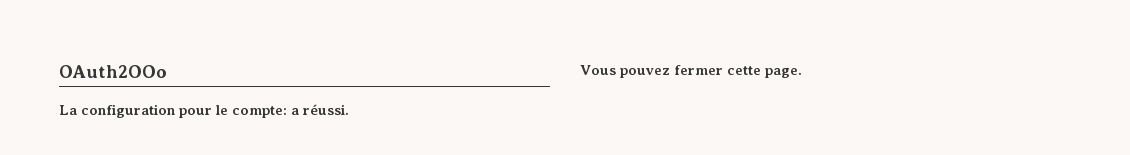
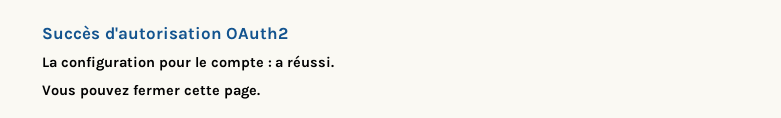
[59,65,167,78] OAuth2OOo -> [42,25,289,40] Succès d'autorisation OAuth2
[232,106,287,118] compte: -> [210,58,272,71] compte :

